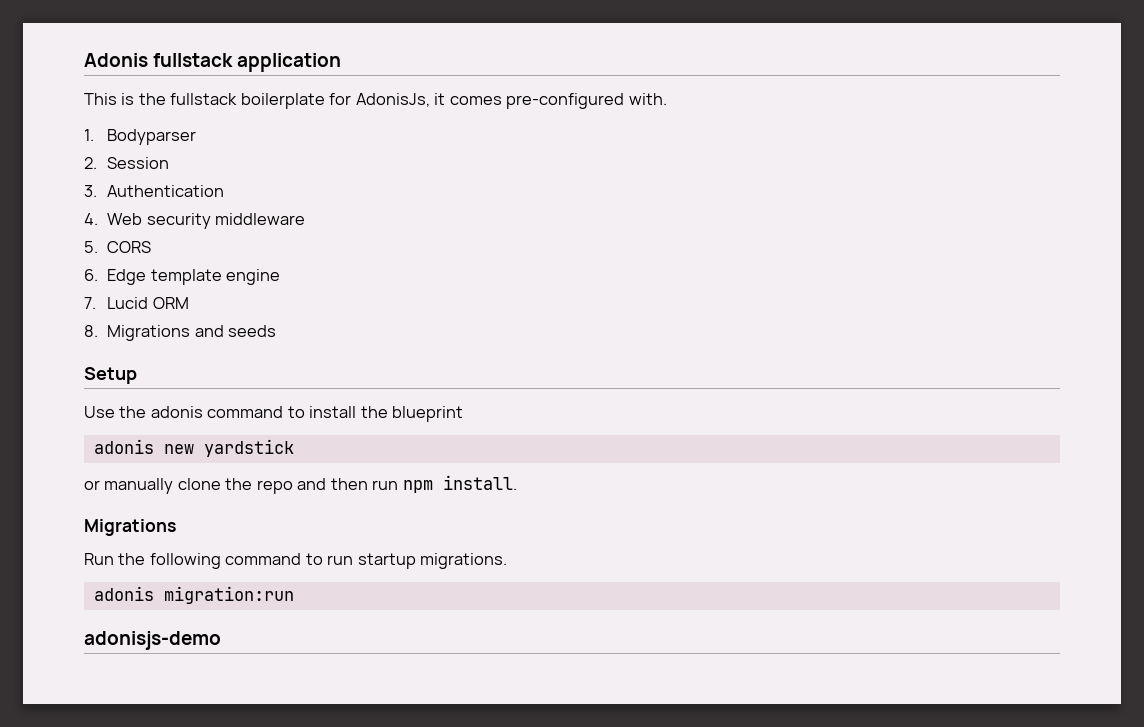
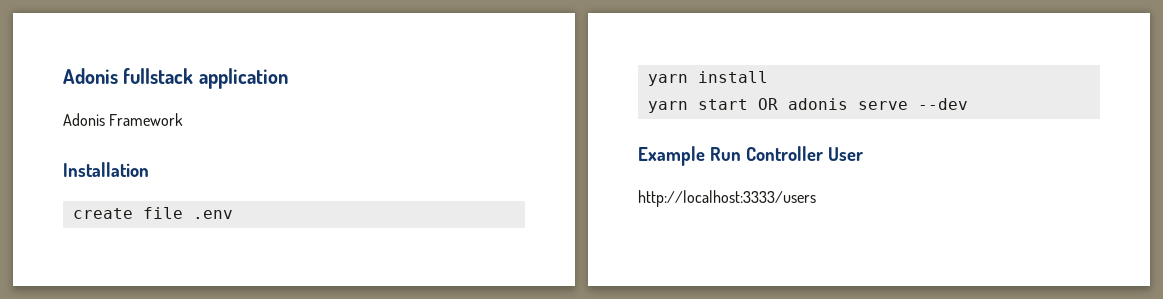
[84,93,667,109] [84,129,197,145] [84,157,170,169] [84,185,225,197] [84,213,306,229] [84,241,152,253] [84,269,281,285] [84,297,189,309] [84,325,277,341] [84,367,137,384] [84,406,464,422] [93,439,294,457] [84,475,517,494] [84,519,176,536] [84,553,508,569] [93,586,294,604] [84,631,221,650] This is the fullstack boilerplate for AdonisJs, it comes pre-configured with. // 1. Bodyparser // 2. Session // 3. Authentication // 4. Web security middleware // 5. CORS // 6. Edge template engine // 7. Lucid ORM // 8. Migrations and seeds // Setup // Use the adonis command to install the blueprint // adonis new yardstick // or manually clone the repo and then run npm install. // Migrations // Run the following command to run startup migrations. // adonis migration:run // adonisjs-demo -> [63,113,184,126] [63,162,149,177] [72,207,233,219] [647,71,768,86] [647,98,968,113] [638,146,863,166] [638,190,816,207] Adonis Framework // Installation // create file .env // yarn install // yarn start OR adonis serve --dev // Example Run Controller User // http://localhost:3333/users

